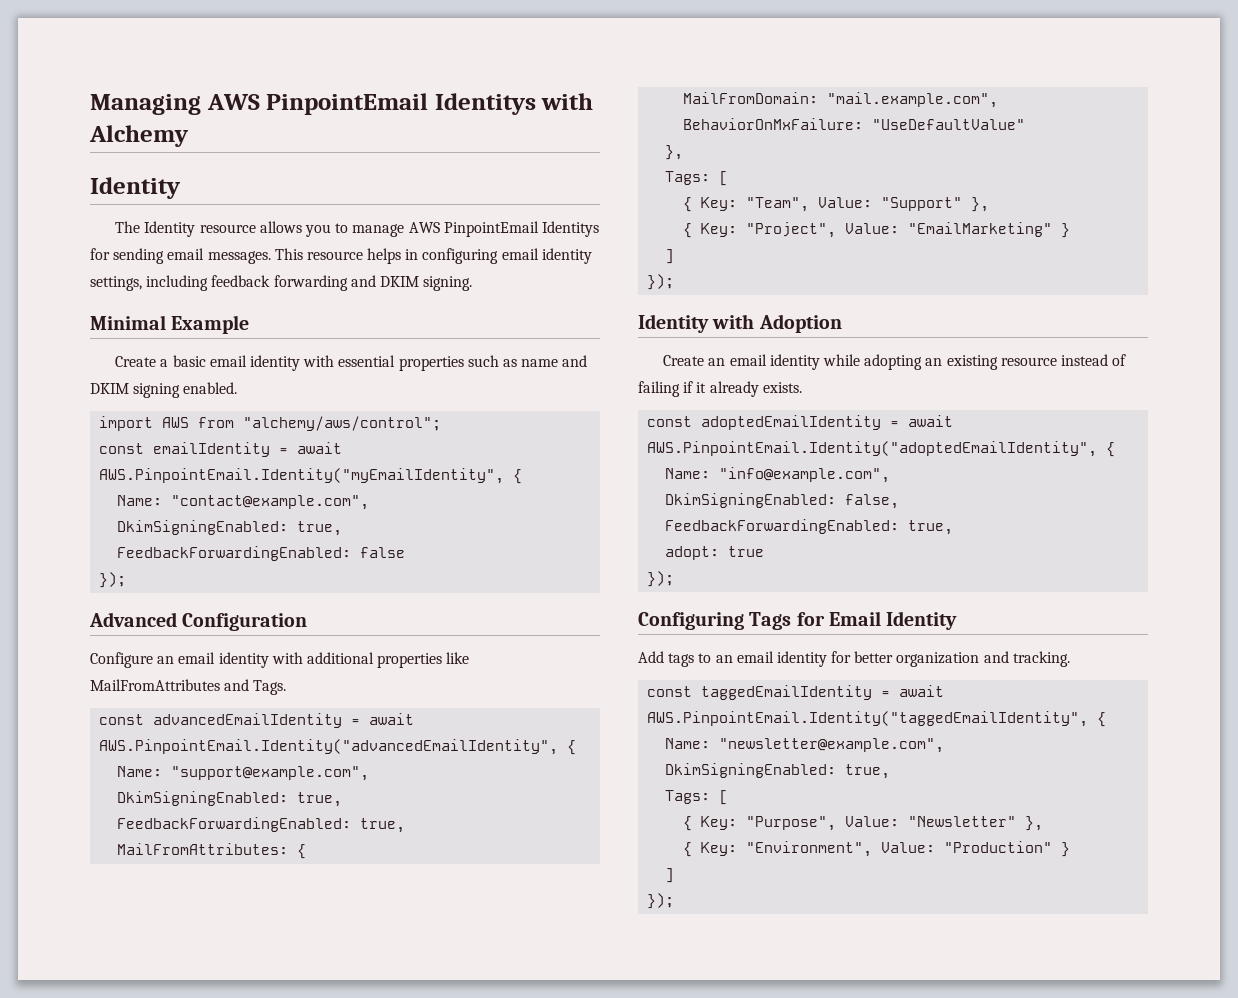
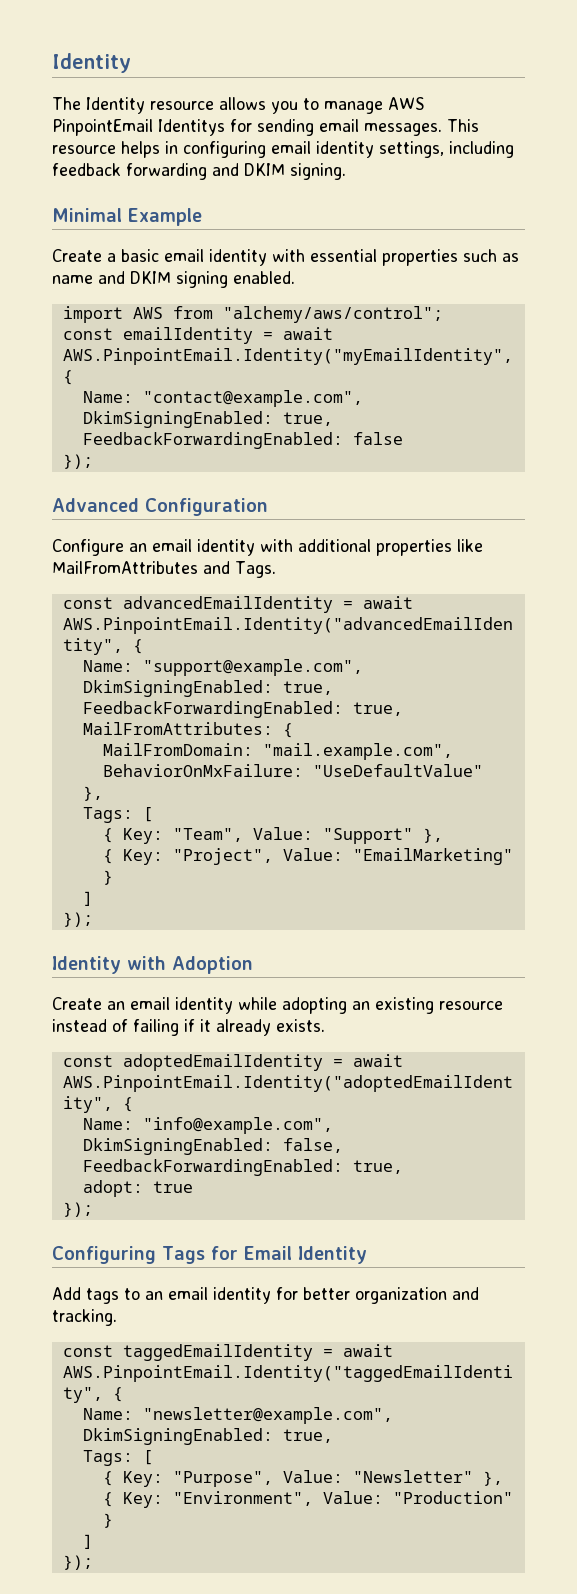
[90,93,594,115] [89,125,189,147] Managing AWS PinpointEmail Identitys with Alchemy // -> (52, 63) none

